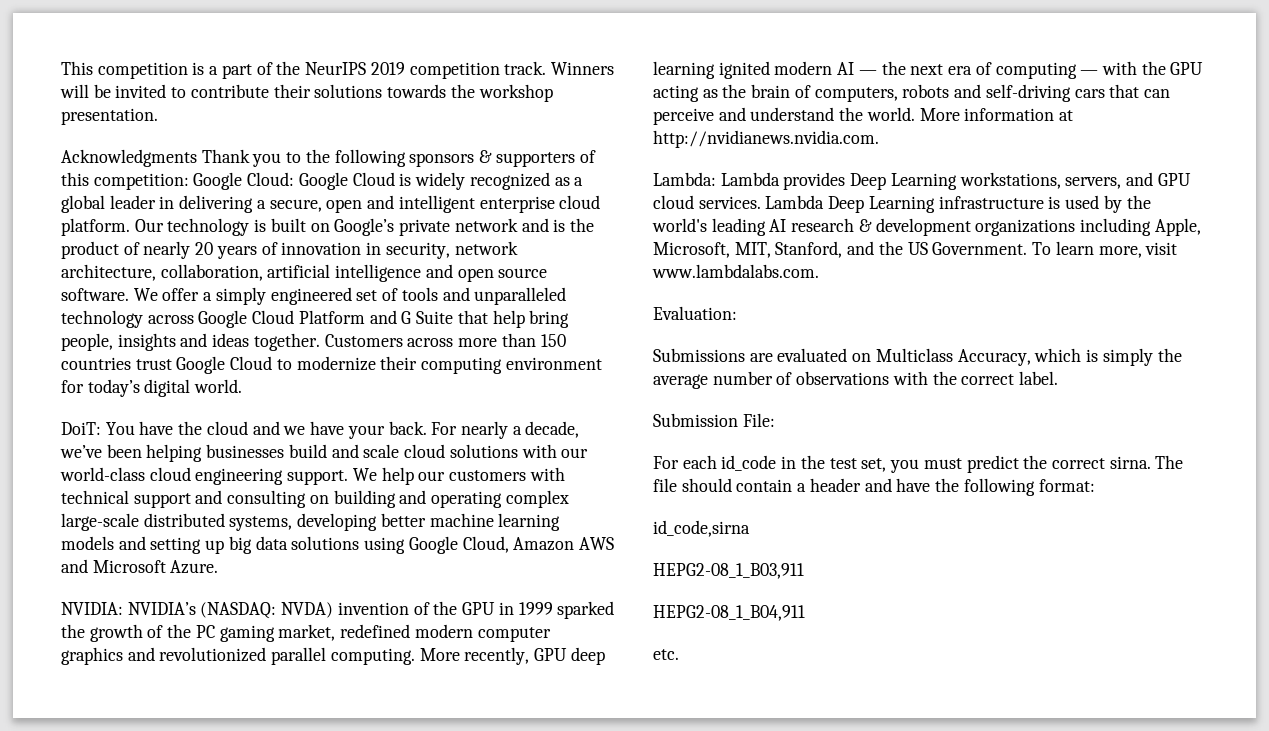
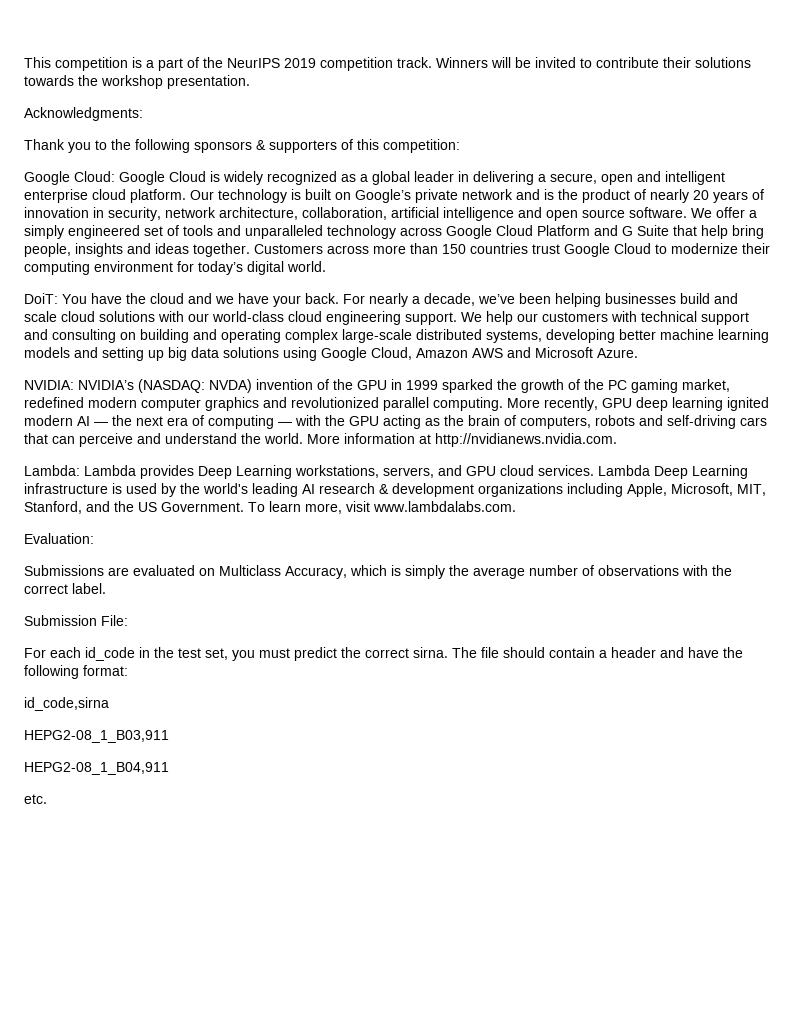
[61,149,197,167] Acknowledgments -> [24,107,143,121] Acknowledgments: //
(189, 181) none -> (460, 146) //

